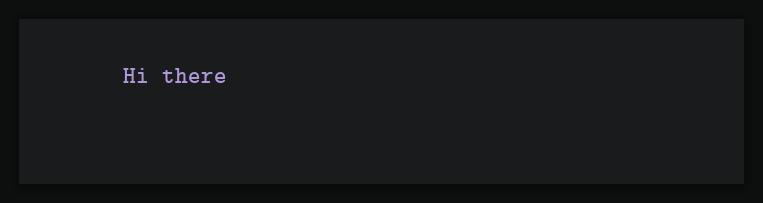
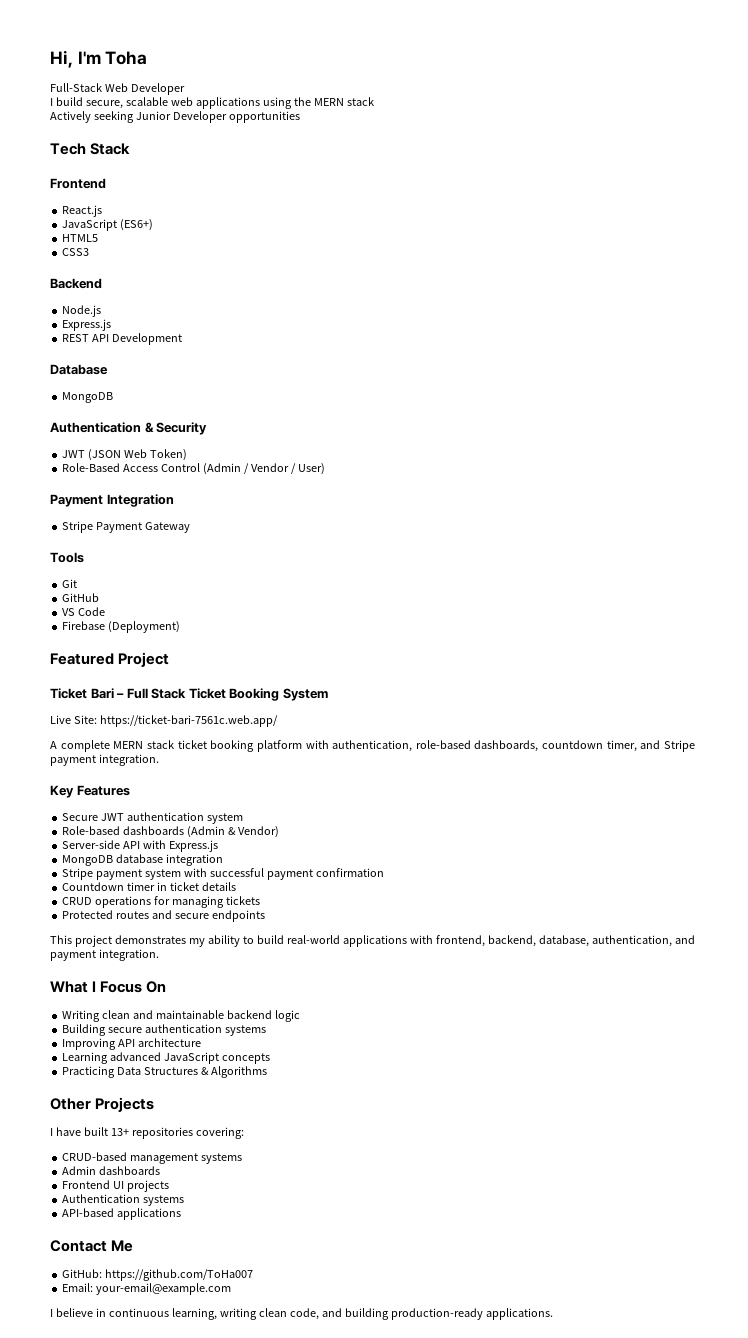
[123,68,227,83] Hi there -> [50,50,148,68] [50,83,185,95] [50,97,374,109] [50,111,300,123] [50,143,131,155] [50,178,106,189] [62,205,103,217] [62,219,154,231] [62,234,99,242] [62,248,90,256] [50,278,102,289] [62,305,102,317] [62,319,112,331] [62,333,183,345] [50,364,108,375] [62,392,114,403] [50,422,208,435] [62,449,188,461] [62,463,325,475] [50,494,174,507] [62,521,191,533] [50,552,84,563] [62,579,78,588] [62,593,100,602] [62,607,106,616] [62,621,181,633] [50,652,170,667] [50,688,328,701] [50,715,278,727] [50,740,695,752] [50,754,159,766] [50,785,130,798] [62,812,244,824] [62,826,279,838] [62,840,219,852] [62,854,224,866] [62,868,384,880] [62,882,236,891] [62,896,260,908] [62,910,265,922] [50,935,695,947] [50,949,159,961] [50,981,167,993] [62,1010,300,1022] [62,1024,267,1036] [62,1038,202,1050] [62,1052,271,1064] [62,1066,267,1078] [50,1097,155,1112] [50,1127,244,1139] [62,1152,243,1164] [62,1166,161,1175] [62,1180,170,1192] [62,1194,185,1206] [62,1208,182,1220] [50,1240,134,1252] [62,1269,254,1281] [62,1283,232,1295] [50,1308,553,1320] Hi, I'm Toha // Full-Stack Web Developer // I build secure, scalable web applications using the MERN stack // Actively seeking Junior Developer opportunities // Tech Stack // Frontend // React.js // JavaScript (ES6+) // HTML5 // CSS3 // Backend // Node.js // Express.js // REST API Development // Database // MongoDB // Authentication & Security // JWT (JSON Web Token) // Role-Based Access Control (Admin / Vendor / User) // Payment Integration // Stripe Payment Gateway // Tools // Git // GitHub // VS Code // Firebase (Deployment) // Featured Project // Ticket Bari – Full Stack Ticket Booking System // Live Site: https://ticket-bari-7561c.web.app/ // A complete MERN stack ticket booking platform with authentication, role-based dashboards, countdown timer, and Stripe payment integration. // Key Features // Secure JWT authentication system // Role-based dashboards (Admin & Vendor) // Server-side API with Express.js // MongoDB database integration // Stripe payment system with successful payment confirmation // Countdown timer in ticket details // CRUD operations for managing tickets // Protected routes and secure endpoints // This project demonstrates my ability to build real-world applications with frontend, backend, database, authentication, and payment integration. // What I Focus On // Writing clean and maintainable backend logic // Building secure authentication systems // Improving API architecture // Learning advanced JavaScript concepts // Practicing Data Structures & Algorithms // Other Projects // I have built 13+ repositories covering: // CRUD-based management systems // Admin dashboards // Frontend UI projects // Authentication systems // API-based applications // Contact Me // GitHub: https://github.com/ToHa007 // Email: your-email@example.com // I believe in continuous learning, writing clean code, and building production-ready applications.

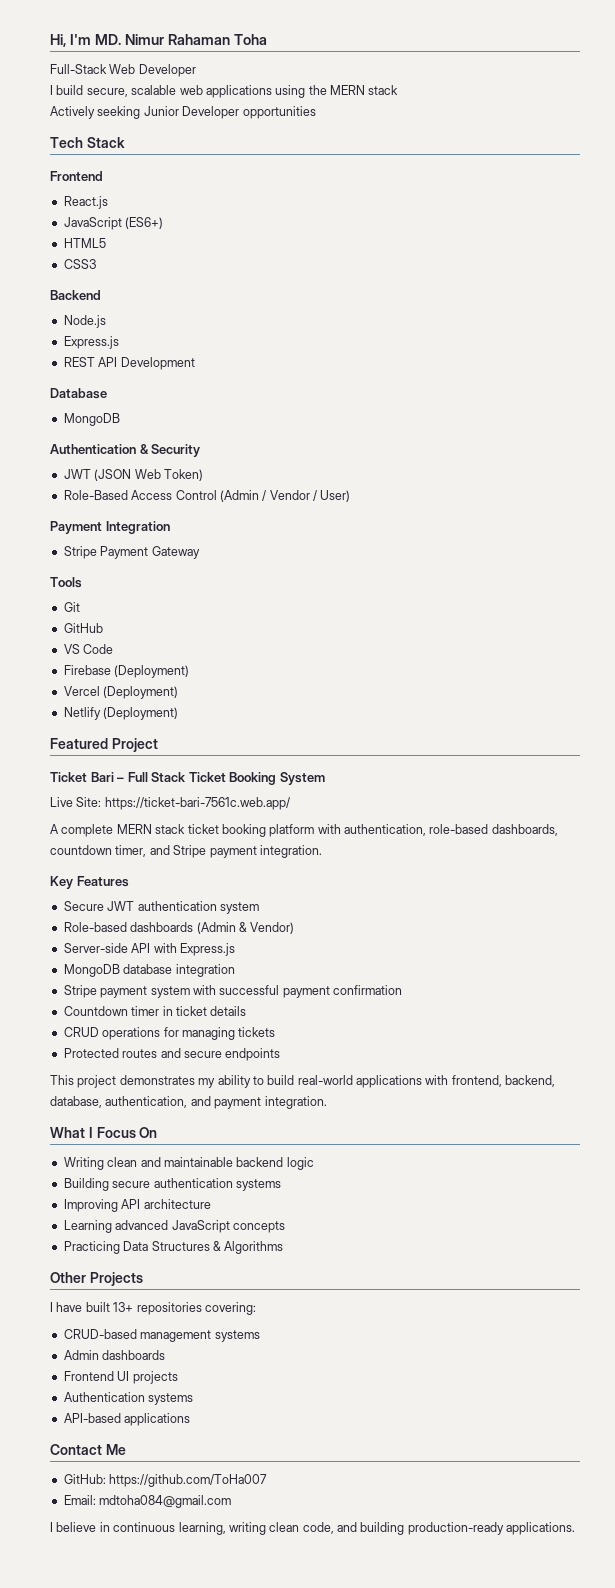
(101, 57) none -> [94,34,230,45] MD. Nimur Rahaman
(181, 627) none -> [63,686,179,699] [63,707,179,720] // Vercel (Deployment) // Netlify (Deployment)
[96,1283,232,1295] your-email@example.com -> [99,1495,232,1508] mdtoha084@gmail.com

